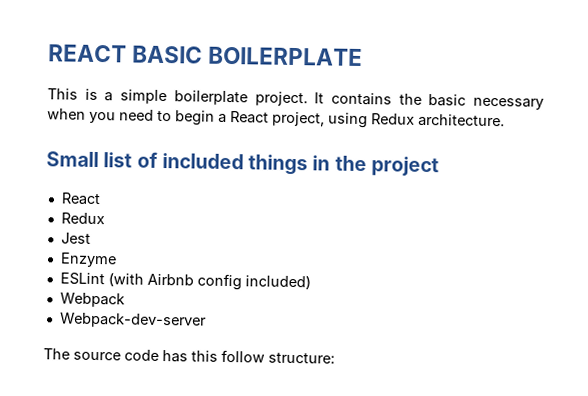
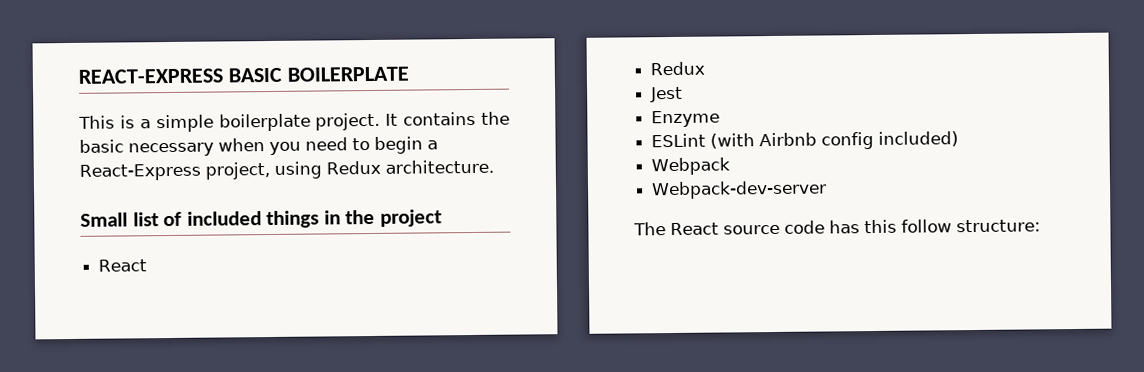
[48,44,127,63] REACT -> [78,68,223,84] REACT-EXPRESS
[230,111,269,124] React -> [79,163,201,181] React-Express
(70, 354) none -> [670,222,719,236] React

